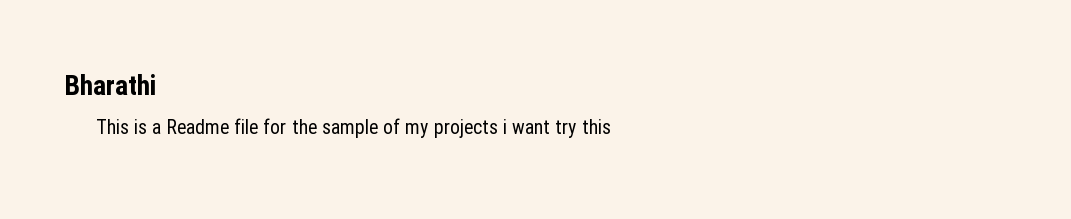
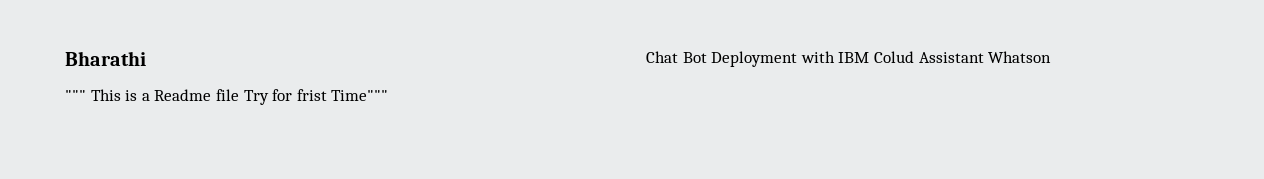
(156, 84) none -> [65,90,86,101] """
[263,118,611,138] for the sample of my projects i want try this -> [243,89,389,105] [646,51,1052,67] Try for frist Time""" // Chat Bot Deployment with IBM Colud Assistant Whatson

